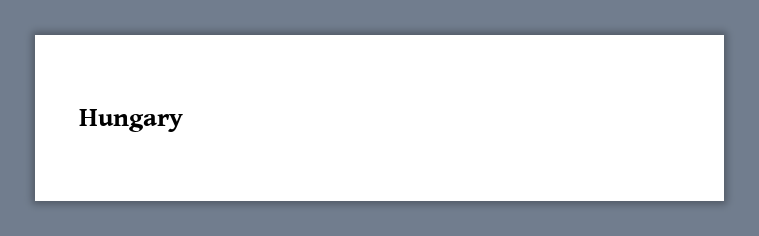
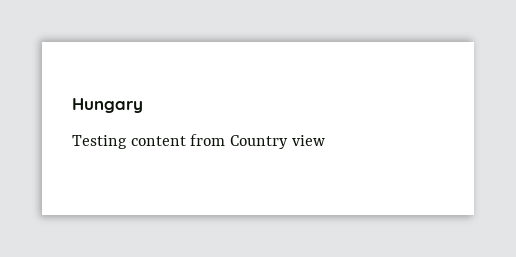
(183, 120) none -> [72,134,325,149] // Testing content from Country view

